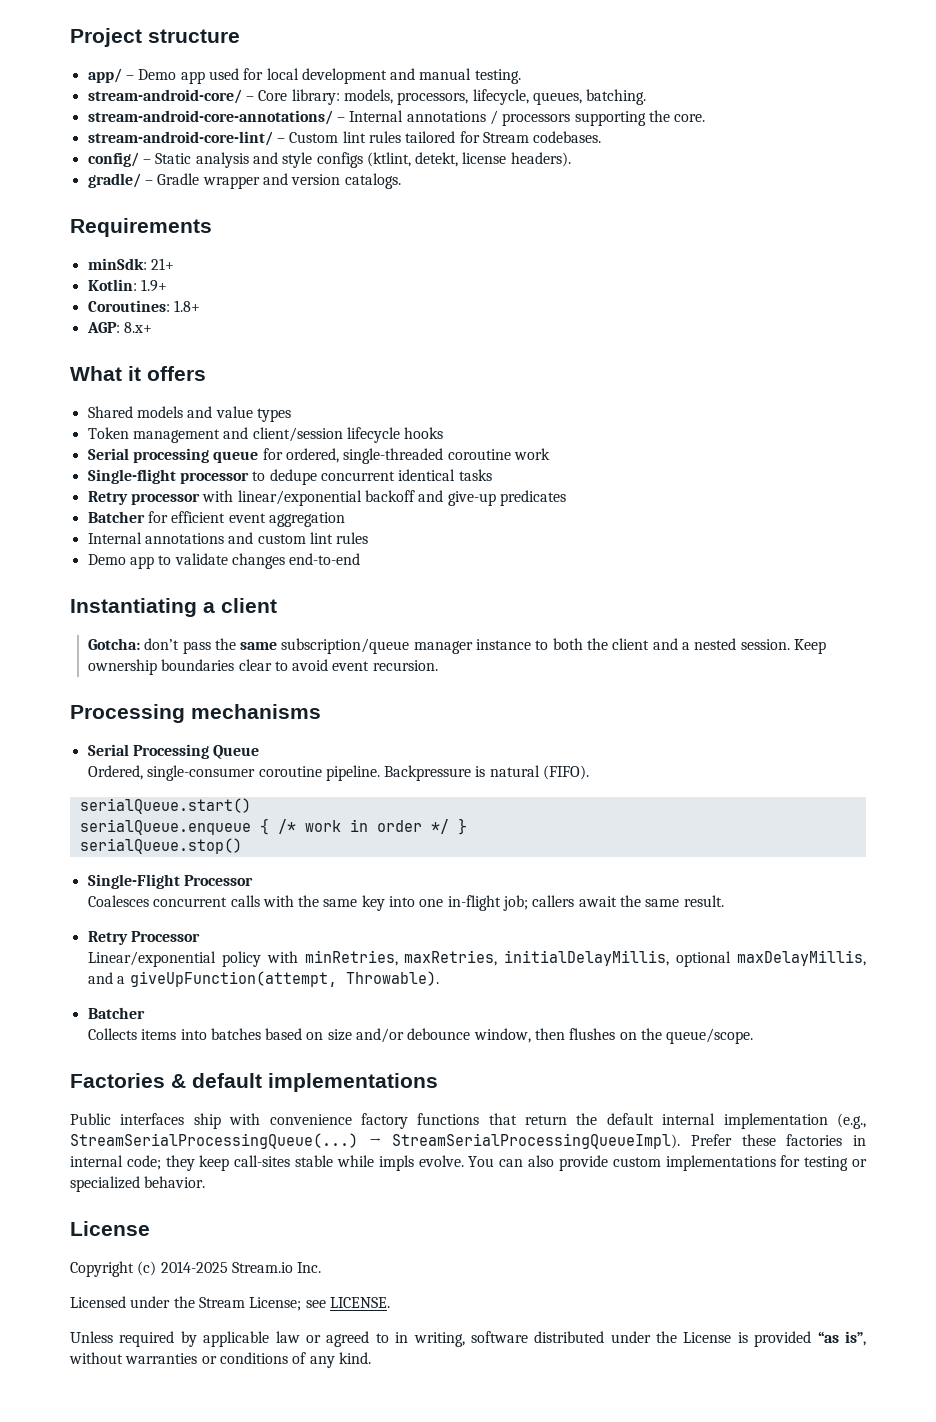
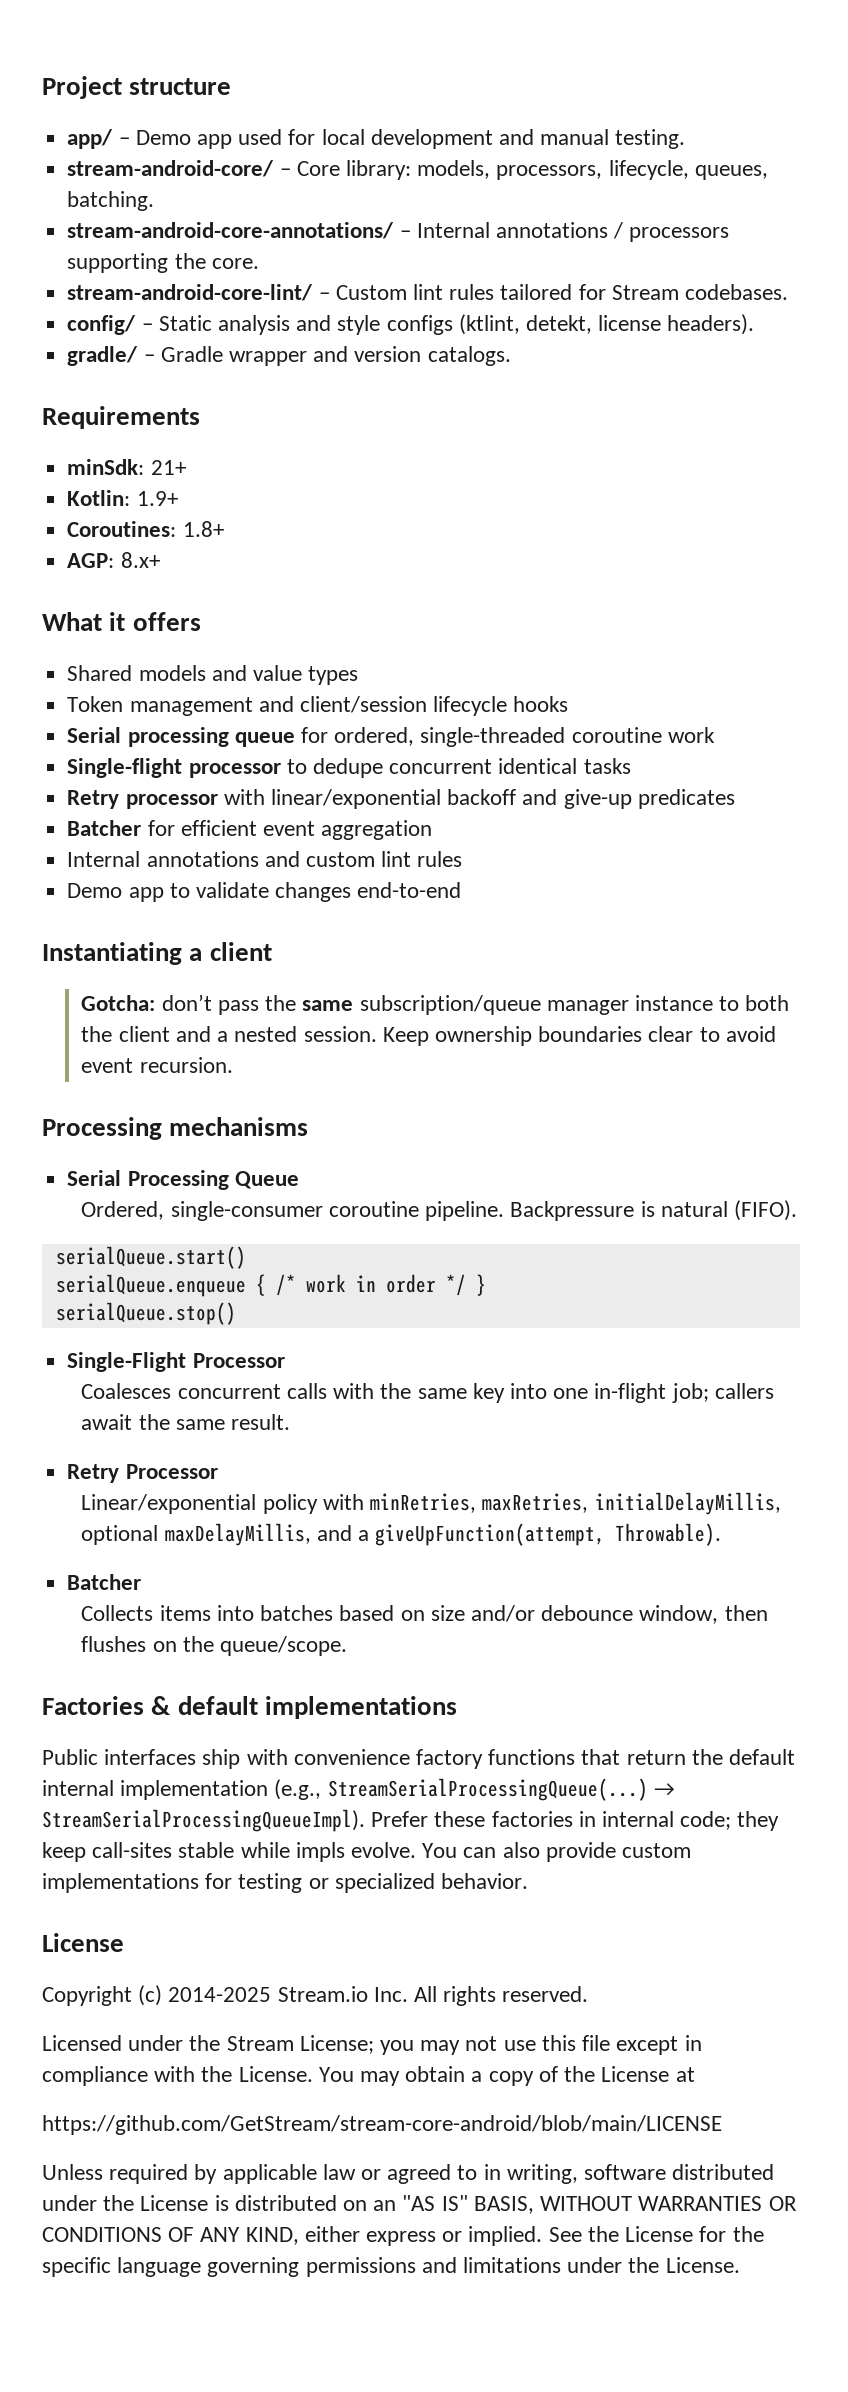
(322, 1267) none -> [414,1986,589,2006] All rights reserved.
[305,1297,390,1308] see LICENSE. -> [380,2035,702,2055] [42,2066,695,2086] [42,2115,722,2135] you may not use this file except in compliance with the License. You may obtain a copy of the License at // https://github.com/GetStream/stream-core-android/blob/main/LICENSE
[754,1331,867,1347] [69,1352,371,1368] provided “as is”, without warranties or conditions of any kind. -> [234,2195,797,2214] [42,2226,764,2246] [42,2257,740,2277] distributed on an "AS IS" BASIS, WITHOUT WARRANTIES OR CONDITIONS OF ANY KIND, either express or implied. See the License for the specific language governing permissions and limitations under the License.

